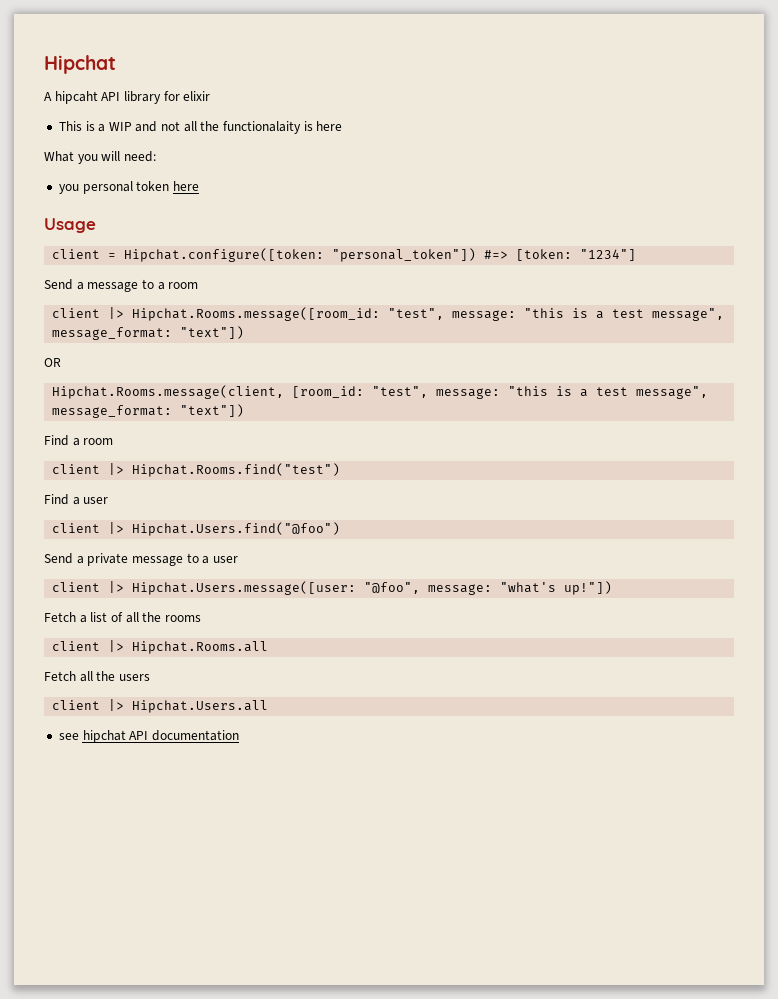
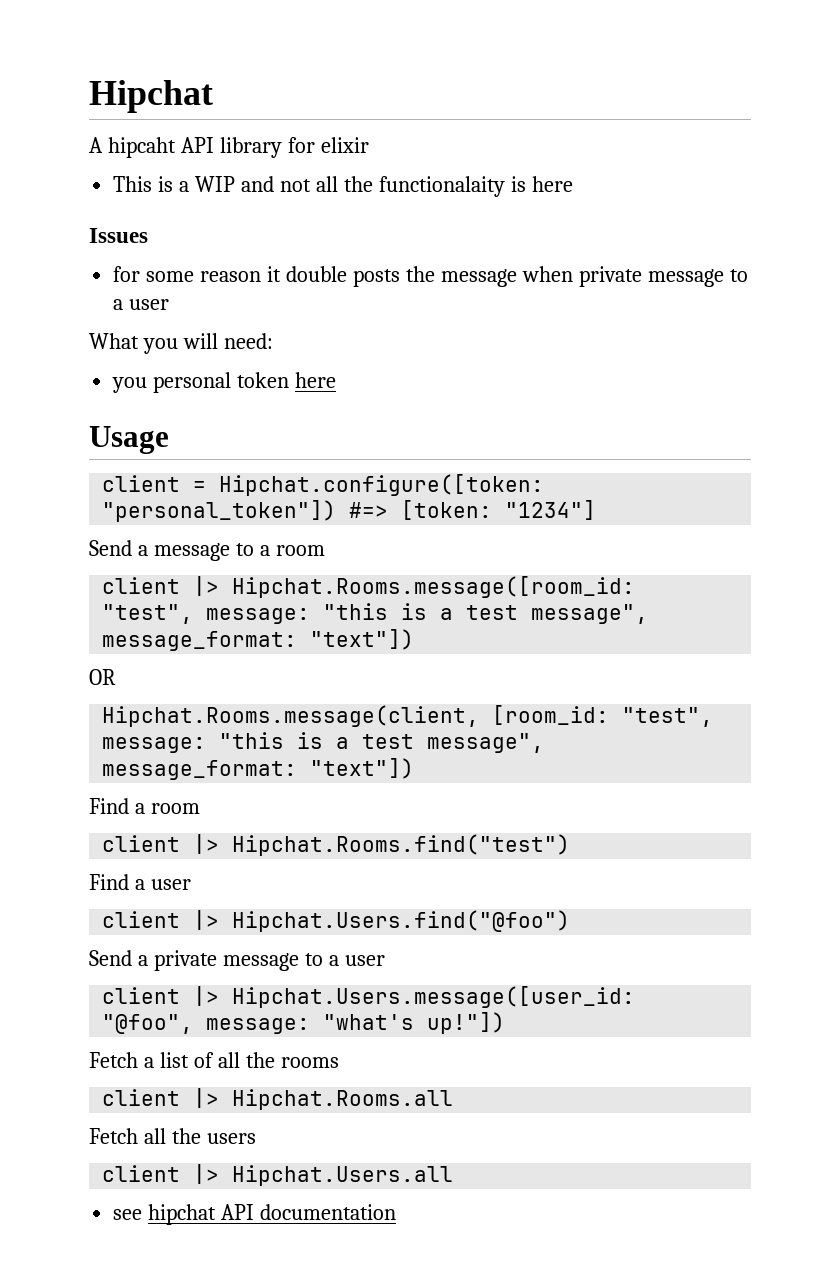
(343, 126) none -> [89,228,148,243] [113,266,748,287] [113,299,170,310] // Issues // for some reason it double posts the message when private message to a user
[132,581,357,595] Hipchat.Users.message([user: -> [232,986,636,1008] Hipchat.Users.message([user_id:

